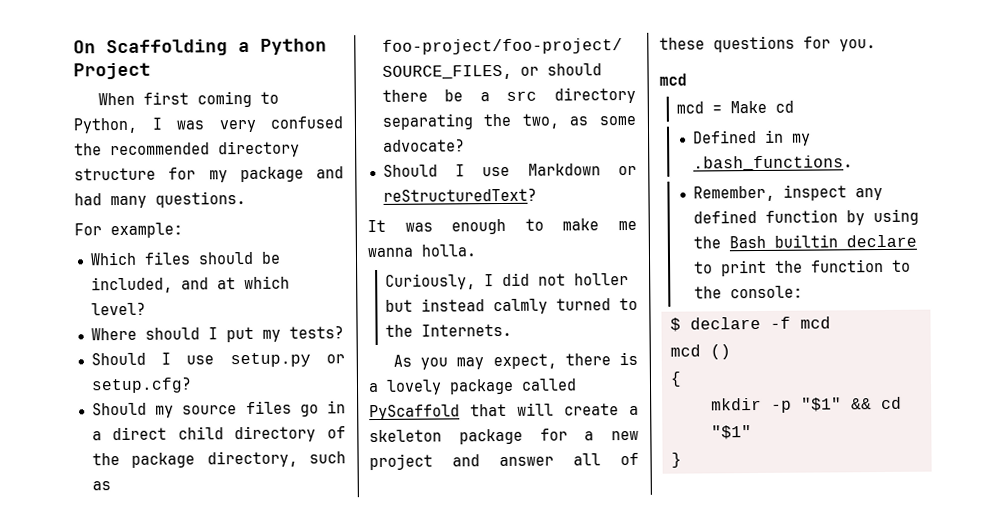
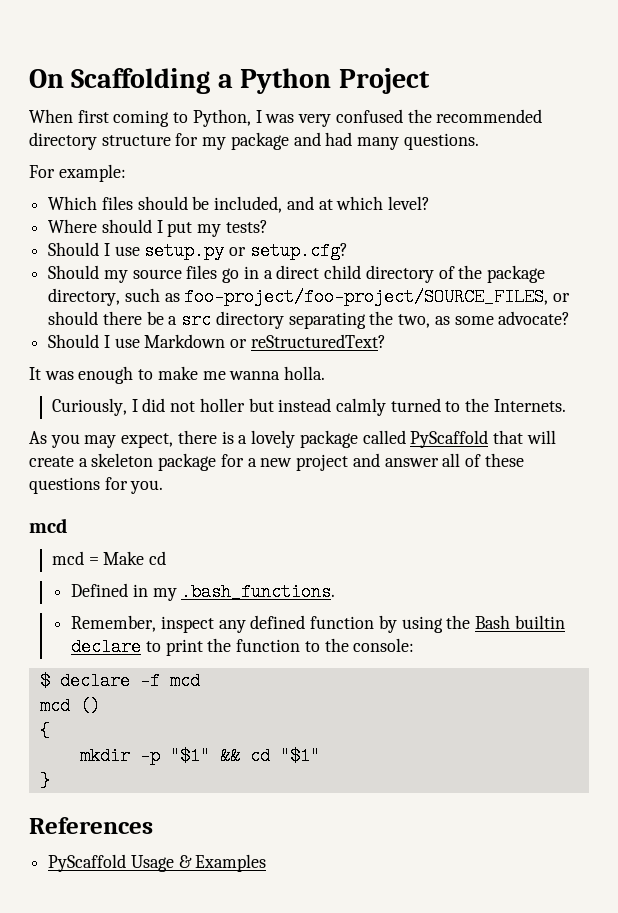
(682, 460) none -> [29,817,153,834] [48,854,267,872] // References // PyScaffold Usage & Examples

